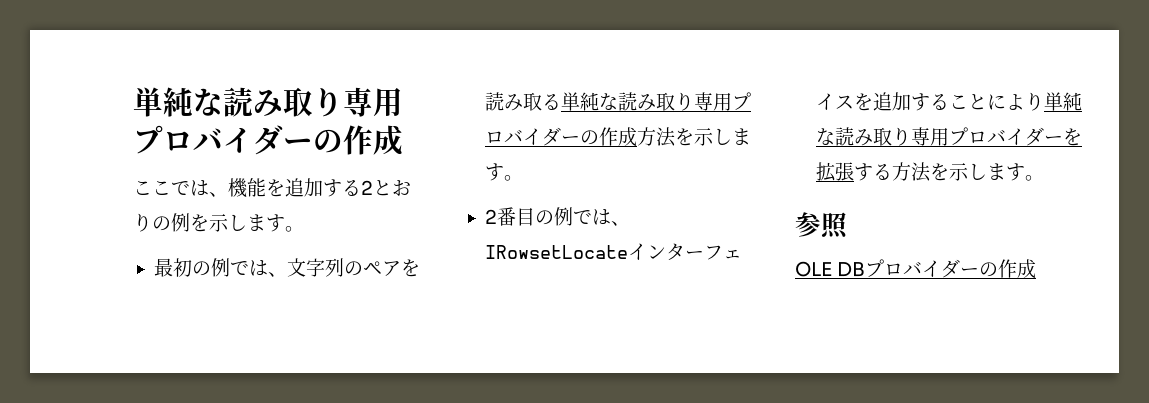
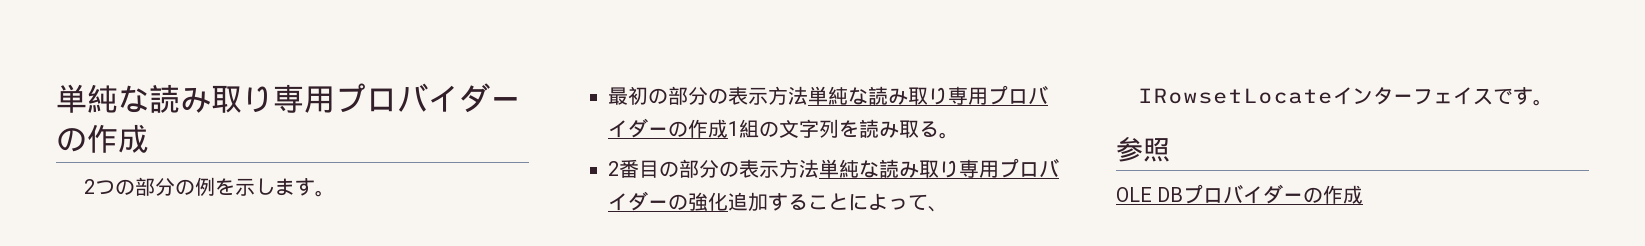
[133,178,411,198] [133,213,152,232] ここでは、機能を追加する2とおり -> [84,177,176,196] 2つの部分
[210,258,420,277] [484,92,751,111] [484,127,751,147] [484,163,523,181] [484,207,630,226] [484,243,742,261] [815,92,1082,111] [815,127,1082,146] [815,162,1006,182] 例では、文字列のペアを読み取る単純な読み取り専用プロバイダーの作成方法を示します。 // 2番目の例では、IRowsetLocateインターフェイスを追加することにより単純な読み取り専用プロバイダーを拡張する方法を示しま -> [668,85,1048,105] [608,118,959,139] [608,158,1059,178] [608,191,948,212] [1138,87,1513,105] 部分の表示方法単純な読み取り専用プロバイダーの作成1組の文字列を読み取る。 // 2番目の部分の表示方法単純な読み取り専用プロバイダーの強化追加することによって、IRowsetLocateインターフェイスで

